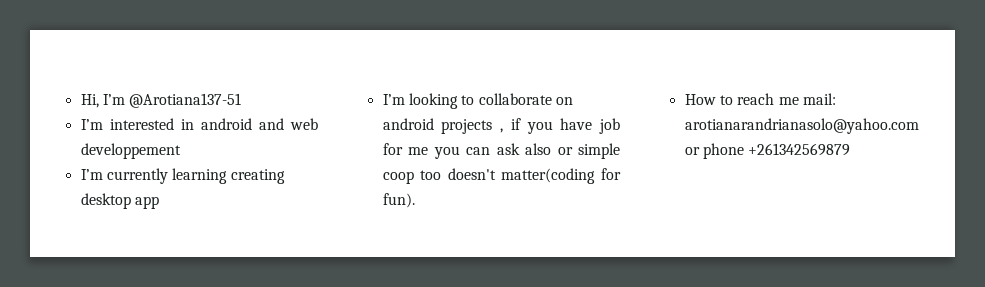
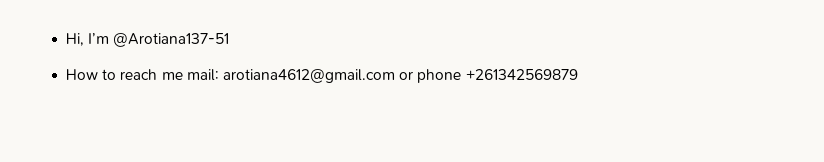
[80,118,318,130] [80,143,181,159] [80,168,285,184] [80,193,159,209] [382,93,573,109] [382,118,620,134] [382,143,620,159] [382,168,621,184] [382,193,415,208] // I’m interested in android and web developpement // I’m currently learning creating desktop app // I’m looking to collaborate on android projects , if you have job for me you can ask also or simple coop too doesn't matter(coding for fun). -> (230, 40) none
[684,118,919,134] arotianarandrianasolo@yahoo.com -> [222,69,395,83] arotiana4612@gmail.com

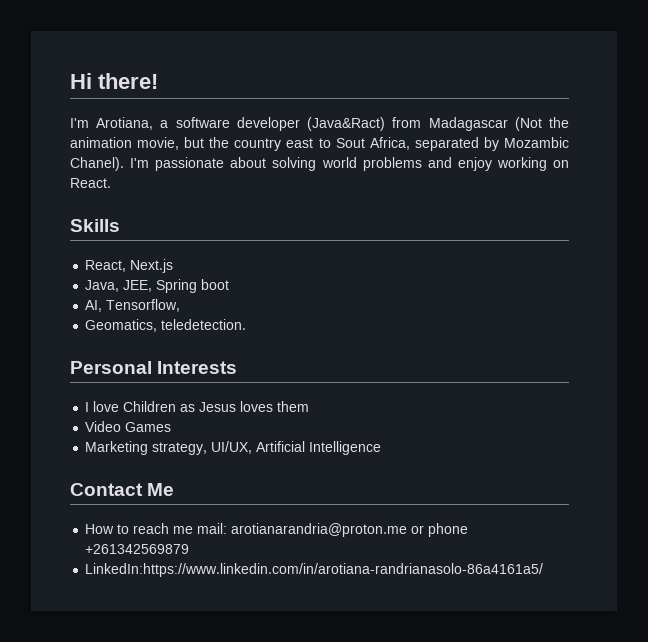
[66,33,230,47] Hi, I’m @Arotiana137-51 -> [70,73,158,89] [70,117,569,131] [70,137,569,151] [70,157,570,171] [70,178,111,188] [70,219,120,232] [85,259,174,273] [85,279,230,293] [85,299,181,312] [85,319,247,332] [70,361,238,374] [85,401,310,412] [85,421,172,432] [85,441,382,455] [70,483,175,496] Hi there! // I'm Arotiana, a software developer (Java&Ract) from Madagascar (Not the animation movie, but the country east to Sout Africa, separated by Mozambic Chanel). I'm passionate about solving world problems and enjoy working on React. // Skills // React, Next.js // Java, JEE, Spring boot // AI, Tensorflow, // Geomatics, teledetection. // Personal Interests // I love Children as Jesus loves them // Video Games // Marketing strategy, UI/UX, Artificial Intelligence // Contact Me
[222,69,395,83] arotiana4612@gmail.com -> [231,523,408,537] arotianarandria@proton.me
(578, 74) none -> [85,563,544,577] // LinkedIn:https://www.linkedin.com/in/arotiana-randrianasolo-86a4161a5/

